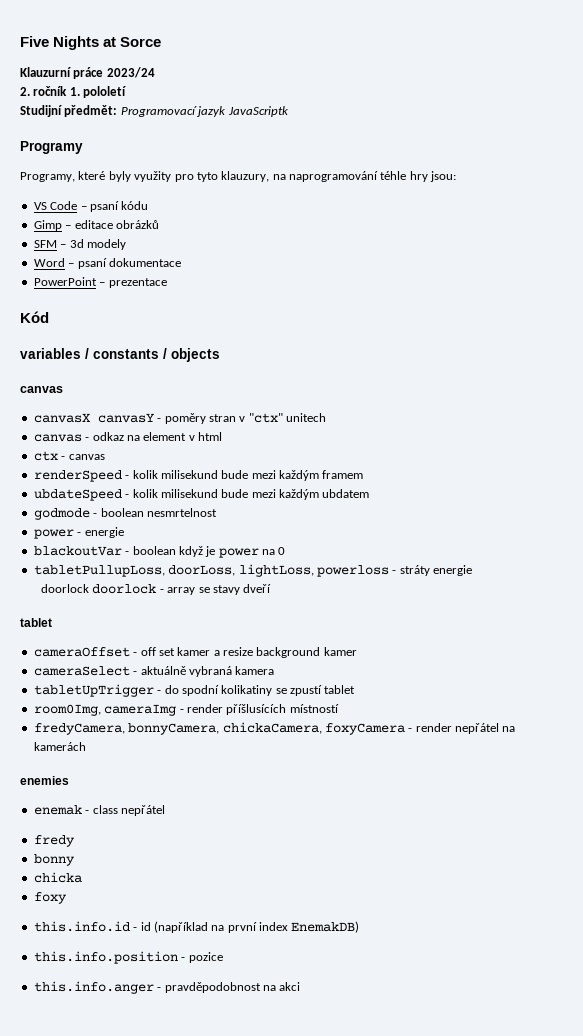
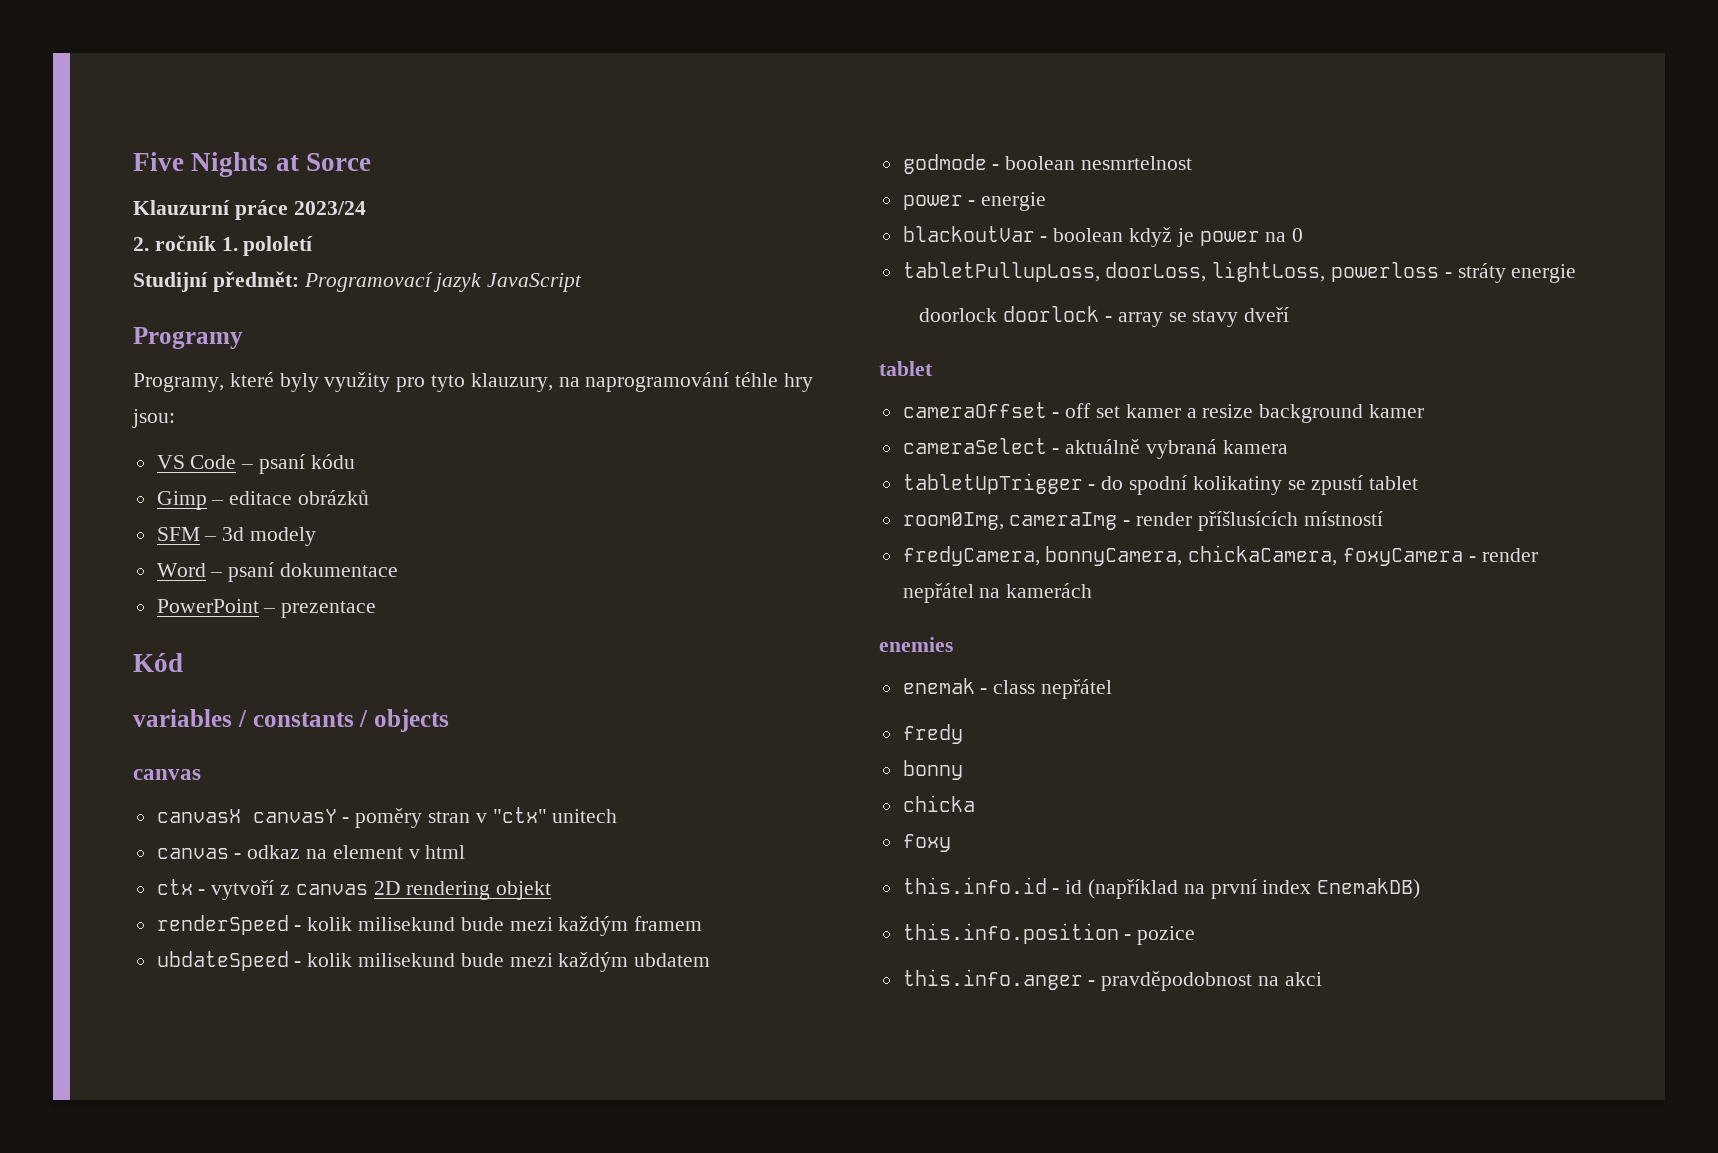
[227,106,289,117] JavaScriptk -> [487,273,583,292] JavaScript
[68,454,105,460] canvas -> [211,880,552,900] vytvoří z canvas 2D rendering objekt

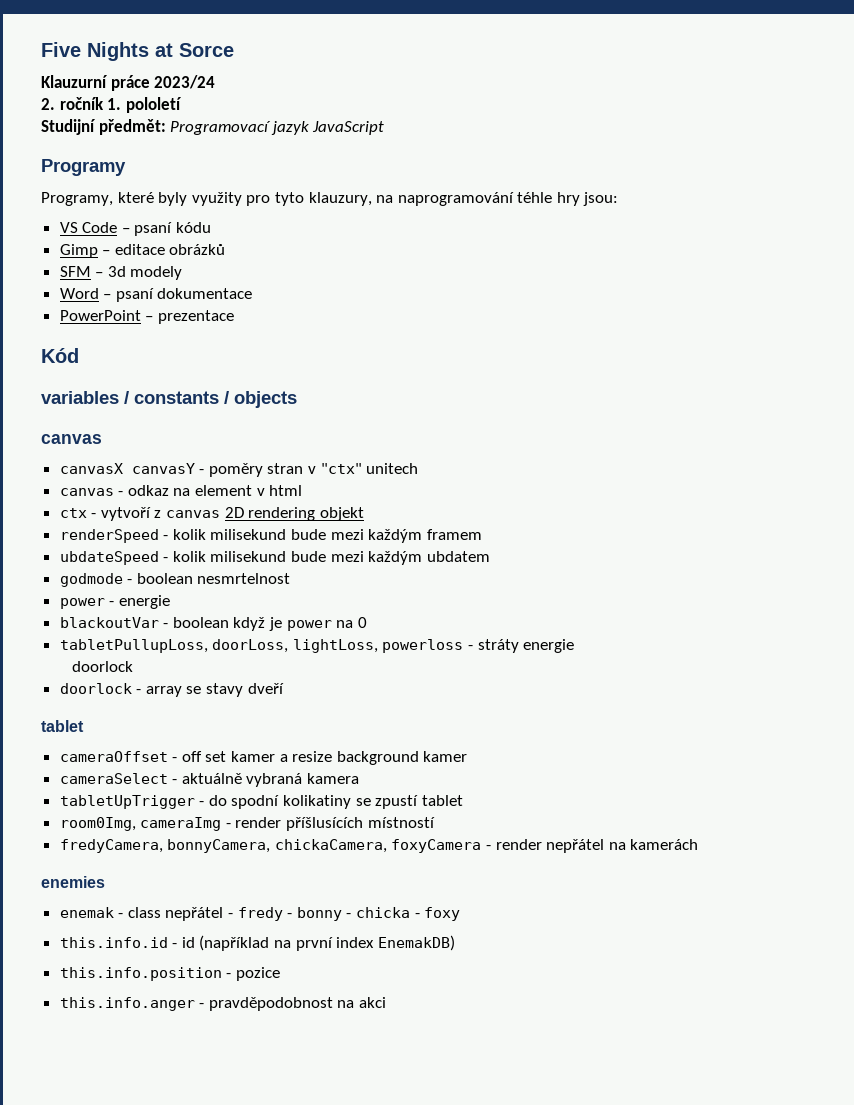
(998, 315) none -> (133, 666) //
(1113, 689) // -> [228,913,234,918] -
(963, 734) // -> [287,913,293,918] -
(963, 770) // -> [346,913,352,918] -
(975, 803) // -> [414,913,420,918] -

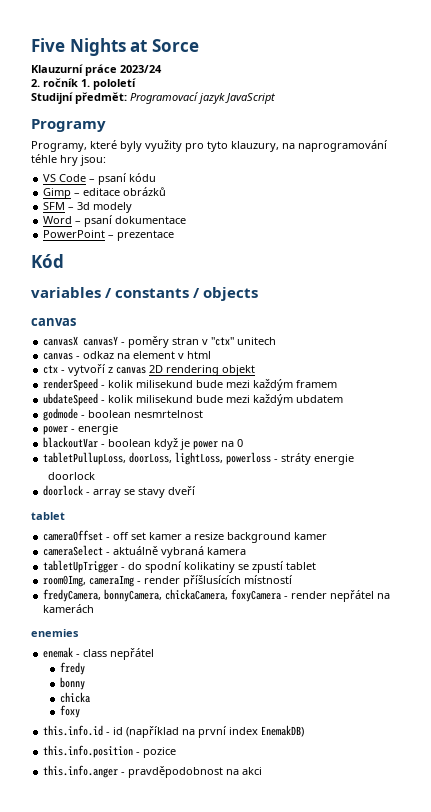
[228,913,234,918] - -> (155, 654) //
[287,913,293,918] - -> (85, 668) //
[346,913,352,918] - -> (85, 683) //
[414,913,420,918] - -> (90, 697) //

